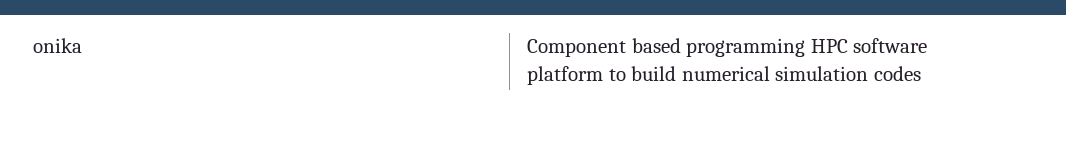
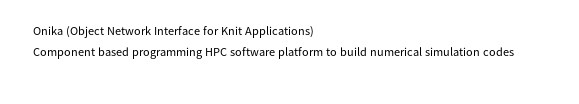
[33,38,82,53] onika -> [33,26,314,38] Onika (Object Network Interface for Knit Applications)

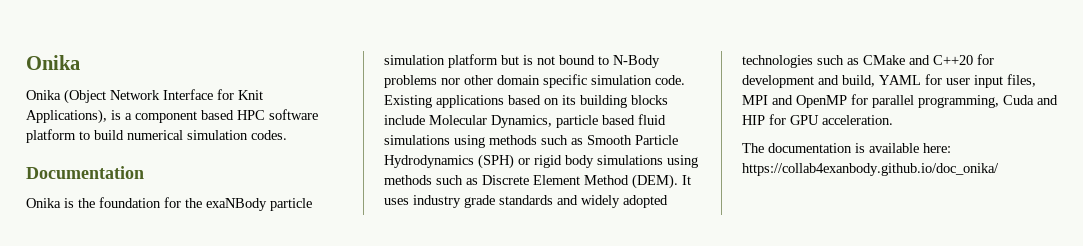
[33,26,63,35] Onika -> [26,55,80,70] [26,90,61,100] Onika // Onika
[244,26,314,38] [33,47,203,59] Applications) // Component based programming -> [26,109,234,124] Applications), is a component based
[482,47,514,56] codes -> [251,130,287,140] [26,166,144,179] [26,197,312,211] [384,54,660,68] [384,74,685,88] [384,95,668,108] [384,114,666,128] [384,135,678,148] [384,154,698,169] [384,174,691,189] [384,195,668,208] [742,54,994,68] [742,74,1036,88] [742,94,1058,108] [742,114,893,125] [742,143,951,153] [742,163,999,176] codes. // Documentation // Onika is the foundation for the exaNBody particle simulation platform but is not bound to N-Body problems nor other domain specific simulation code. Existing applications based on its building blocks include Molecular Dynamics, particle based fluid simulations using methods such as Smooth Particle Hydrodynamics (SPH) or rigid body simulations using methods such as Discrete Element Method (DEM). It uses industry grade standards and widely adopted technologies such as CMake and C++20 for development and build, YAML for user input files, MPI and OpenMP for parallel programming, Cuda and HIP for GPU acceleration. // The documentation is available here: https://collab4exanbody.github.io/doc_onika/

